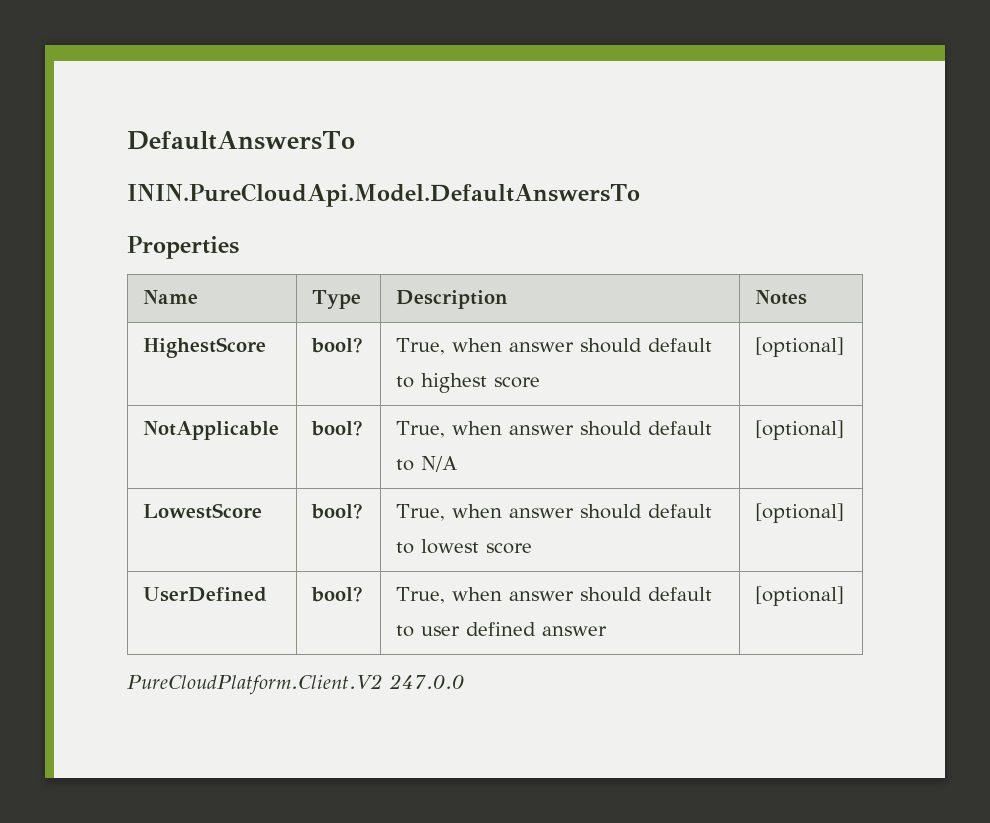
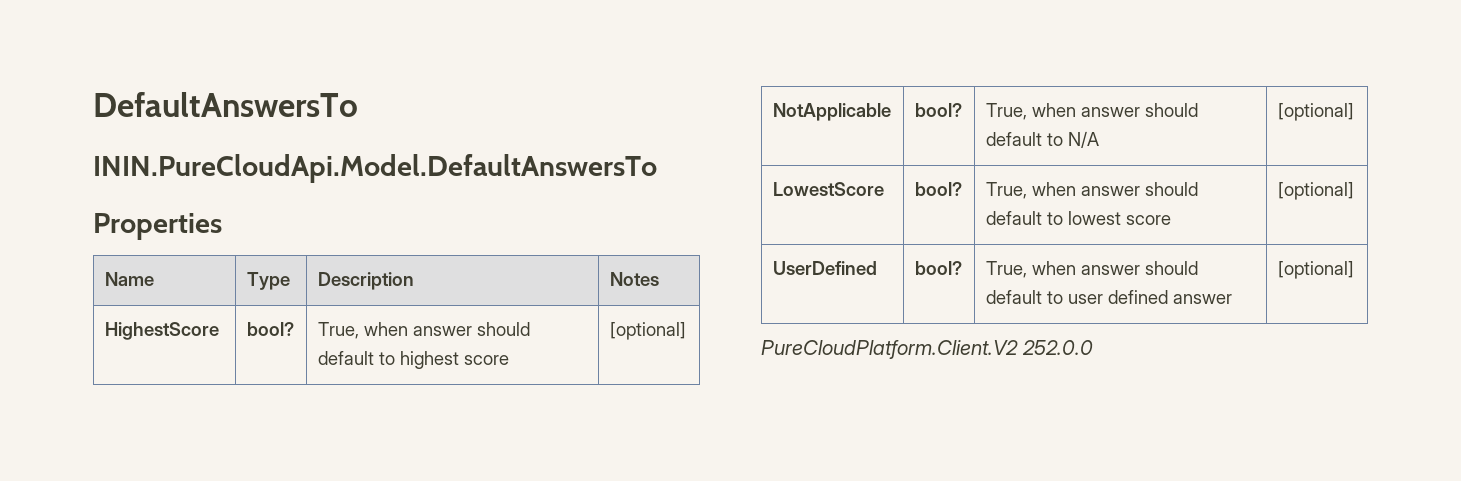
[389,674,464,689] 247.0.0 -> [1021,340,1093,355] 252.0.0

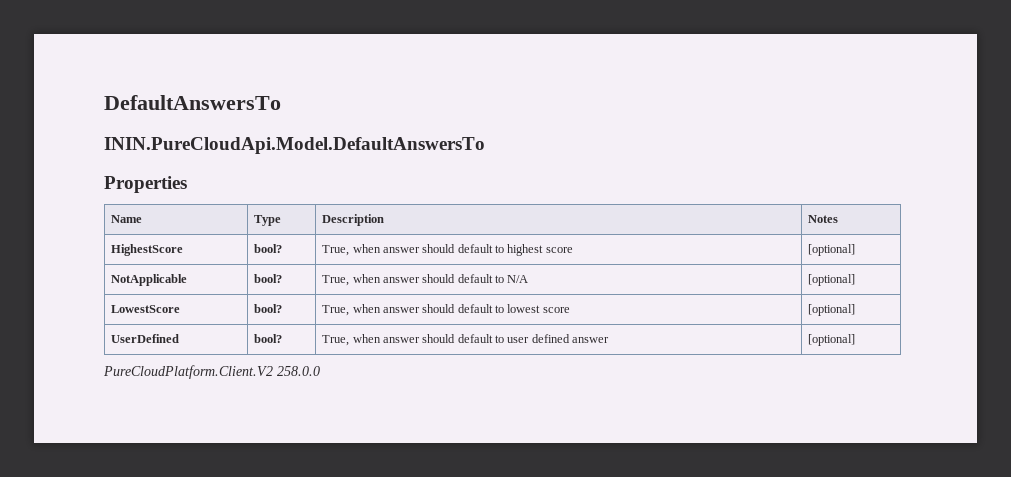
[1021,340,1093,355] 252.0.0 -> [277,366,320,376] 258.0.0

